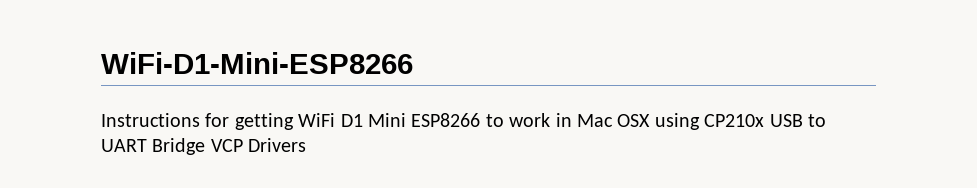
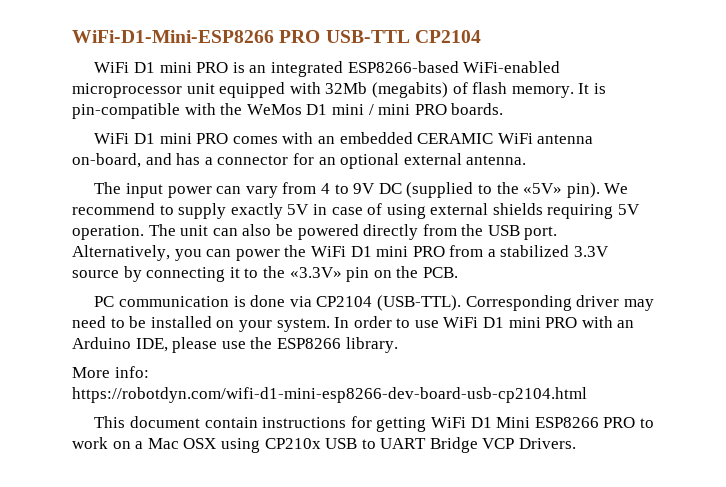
[101,113,200,127] // Instructions -> [279,30,481,43] [94,61,561,77] [72,82,606,98] [72,103,504,119] [94,132,594,144] [72,153,527,169] [94,182,629,198] [72,203,641,219] [72,224,558,240] [72,245,610,261] [72,266,458,282] [94,295,654,311] [72,316,635,332] [72,337,398,353] [72,366,149,378] [72,387,587,403] [94,416,347,428] PRO USB-TTL CP2104 // WiFi D1 mini PRO is an integrated ESP8266-based WiFi-enabled microprocessor unit equipped with 32Mb (megabits) of flash memory. It is pin-compatible with the WeMos D1 mini / mini PRO boards. // WiFi D1 mini PRO comes with an embedded CERAMIC WiFi antenna on-board, and has a connector for an optional external antenna. // The input power can vary from 4 to 9V DC (supplied to the «5V» pin). We recommend to supply exactly 5V in case of using external shields requiring 5V operation. The unit can also be powered directly from the USB port. Alternatively, you can power the WiFi D1 mini PRO from a stabilized 3.3V source by connecting it to the «3.3V» pin on the PCB. // PC communication is done via CP2104 (USB-TTL). Corresponding driver may need to be installed on your system. In order to use WiFi D1 mini PRO with an Arduino IDE, please use the ESP8266 library. // More info: https://robotdyn.com/wifi-d1-mini-esp8266-dev-board-usb-cp2104.html // This document contain instructions
(481, 120) none -> [603,417,636,428] PRO
[555,113,572,127] in -> [112,441,144,449] on a
[248,138,307,152] Drivers -> [519,438,577,449] Drivers.

